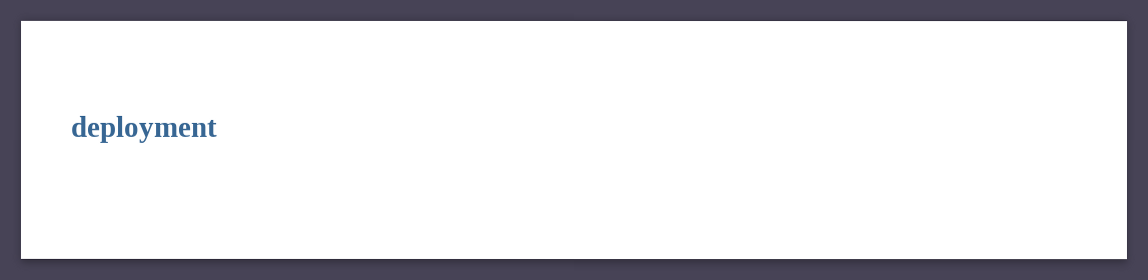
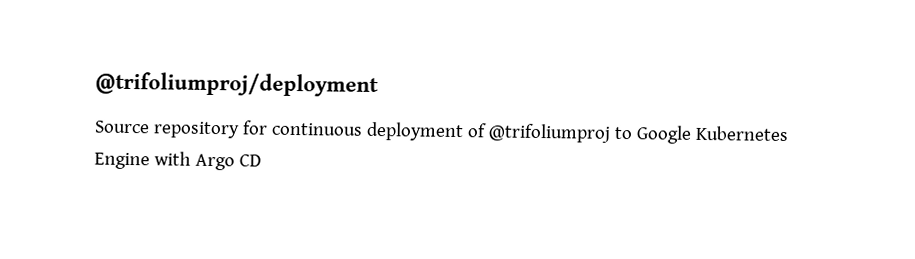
[70,115,218,143] deployment -> [95,71,379,98] [94,120,789,144] [94,151,262,171] @trifoliumproj/deployment // Source repository for continuous deployment of @trifoliumproj to Google Kubernetes Engine with Argo CD

